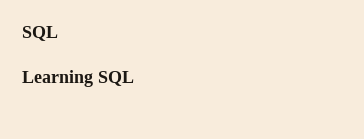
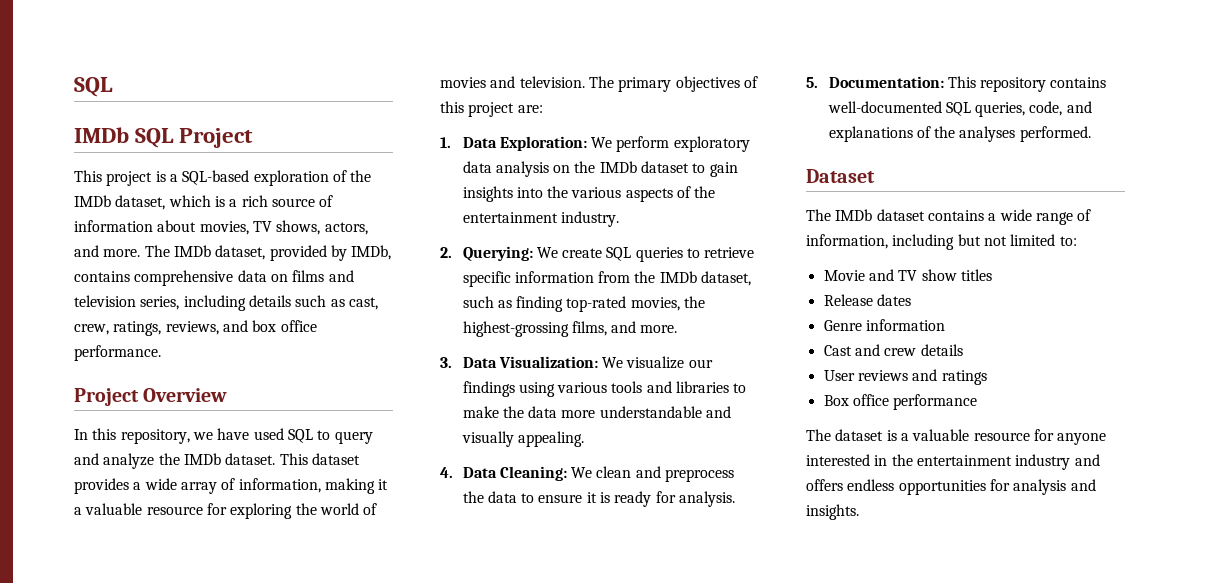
[22,70,134,87] Learning SQL -> [74,127,254,148] [74,170,372,186] [74,195,334,210] [74,220,368,235] [74,245,392,261] [74,270,354,286] [74,295,378,311] [74,320,317,336] [74,345,161,361] [74,388,228,406] [74,428,373,444] [74,453,360,469] [74,478,389,494] [74,503,378,519] [440,76,758,92] [440,101,543,117] [440,136,750,152] [462,161,738,177] [462,186,716,202] [462,211,619,227] [440,246,755,262] [462,271,752,287] [462,296,706,312] [462,321,678,337] [440,356,713,369] [462,381,747,397] [462,406,732,418] [461,431,584,447] [440,466,735,482] [462,491,736,507] [806,76,1107,92] [827,101,1092,117] [828,126,1091,142] [806,169,875,183] [806,209,1092,225] [806,234,1077,250] [823,269,992,281] [823,294,911,306] [823,319,945,331] [823,344,963,356] [823,369,987,385] [823,394,978,410] [806,429,1107,445] [806,454,1100,470] [806,479,1096,495] [806,504,859,520] IMDb SQL Project // This project is a SQL-based exploration of the IMDb dataset, which is a rich source of information about movies, TV shows, actors, and more. The IMDb dataset, provided by IMDb, contains comprehensive data on films and television series, including details such as cast, crew, ratings, reviews, and box office performance. // Project Overview // In this repository, we have used SQL to query and analyze the IMDb dataset. This dataset provides a wide array of information, making it a valuable resource for exploring the world of movies and television. The primary objectives of this project are: // 1. Data Exploration: We perform exploratory data analysis on the IMDb dataset to gain insights into the various aspects of the entertainment industry. // 2. Querying: We create SQL queries to retrieve specific information from the IMDb dataset, such as finding top-rated movies, the highest-grossing films, and more. // 3. Data Visualization: We visualize our findings using various tools and libraries to make the data more understandable and visually appealing. // 4. Data Cleaning: We clean and preprocess the data to ensure it is ready for analysis. // 5. Documentation: This repository contains well-documented SQL queries, code, and explanations of the analyses performed. // Dataset // The IMDb dataset contains a wide range of information, including but not limited to: // Movie and TV show titles // Release dates // Genre information // Cast and crew details // User reviews and ratings // Box office performance // The dataset is a valuable resource for anyone interested in the entertainment industry and offers endless opportunities for analysis and insights.

